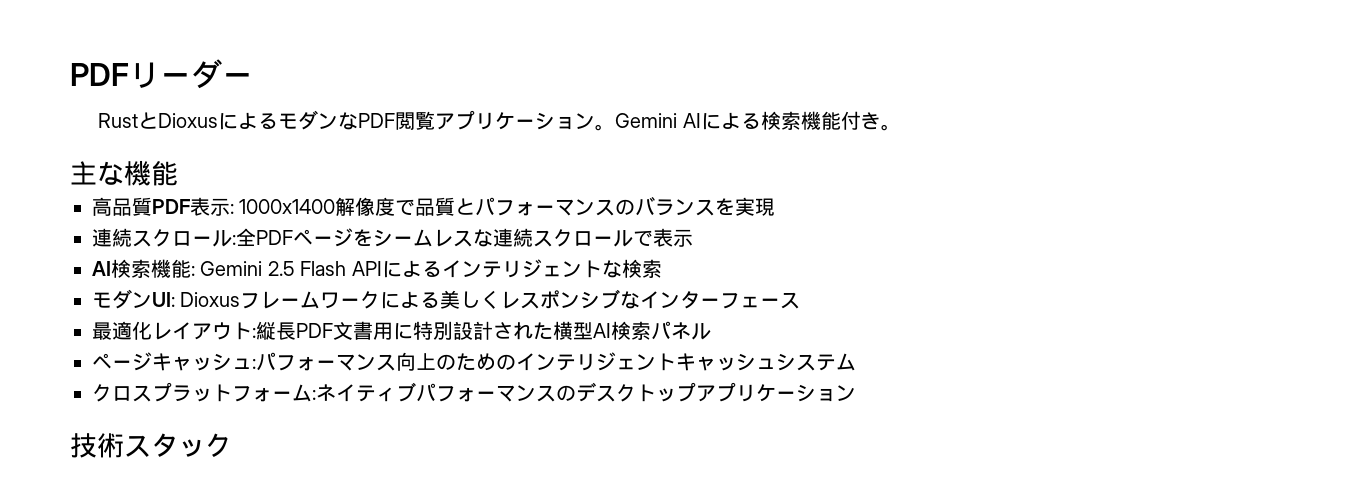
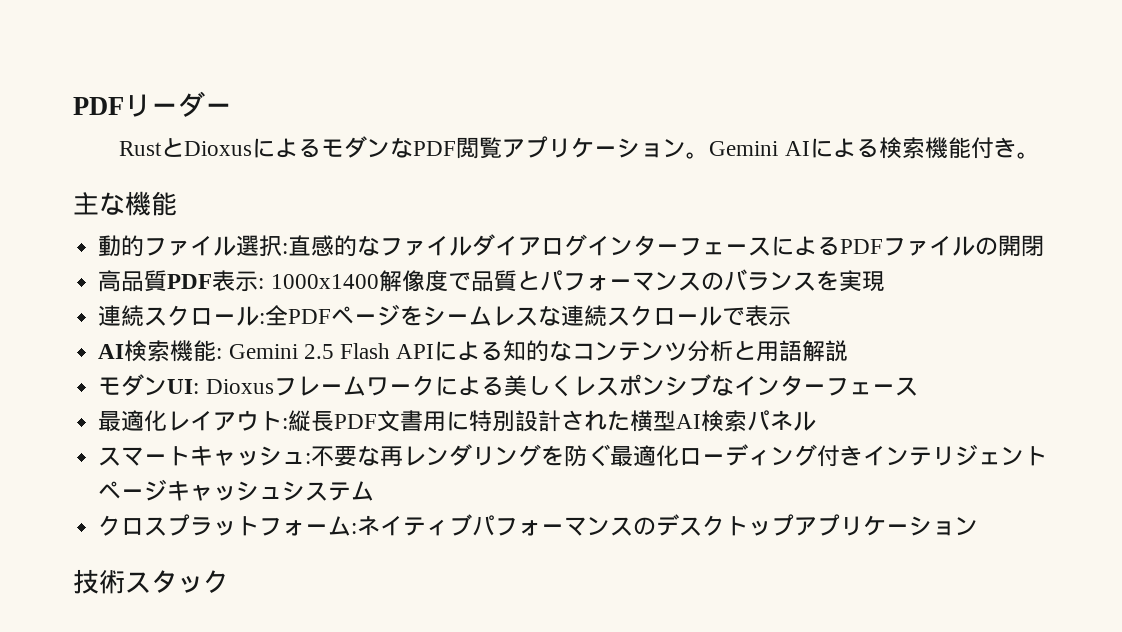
(178, 173) none -> [98,234,1045,257] // 動的ファイル選択:直感的なファイルダイアログインターフェースによるPDFファイルの開閉
[441,259,662,278] インテリジェントな検索 -> [503,340,849,362] 知的なコンテンツ分析と用語解説
[92,352,152,371] ページ -> [98,446,191,466] スマート
[256,352,676,371] パフォーマンス向上のためのインテリジェント -> [311,444,1048,467] [98,479,168,501] 不要な再レンダリングを防ぐ最適化ローディング付きインテリジェントページ

